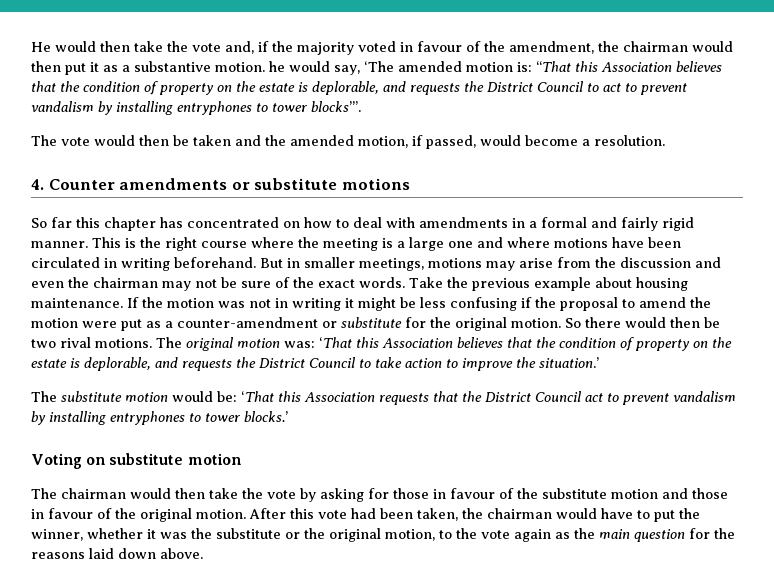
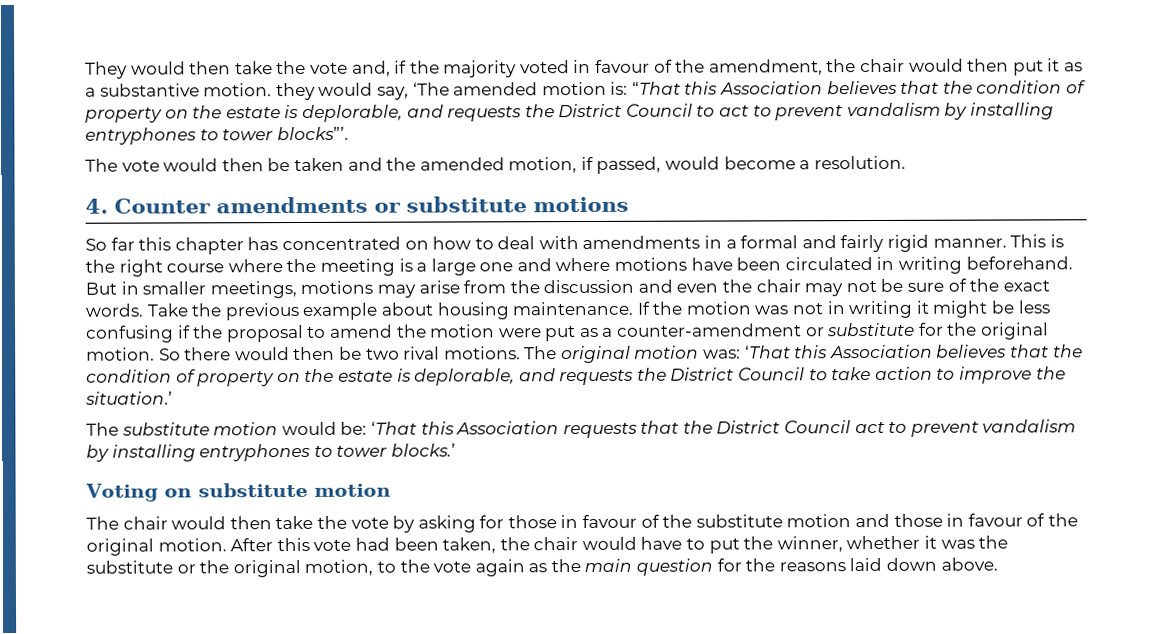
[31,42,51,52] He -> [85,61,128,79] They
[623,41,688,52] chairman -> [860,58,906,73] chair
[269,61,285,72] he -> [275,82,316,101] they
[93,277,158,288] chairman -> [755,279,801,293] chair
[61,488,126,499] chairman -> [122,516,168,530] chair
[487,508,552,519] chairman -> [533,537,579,551] chair

